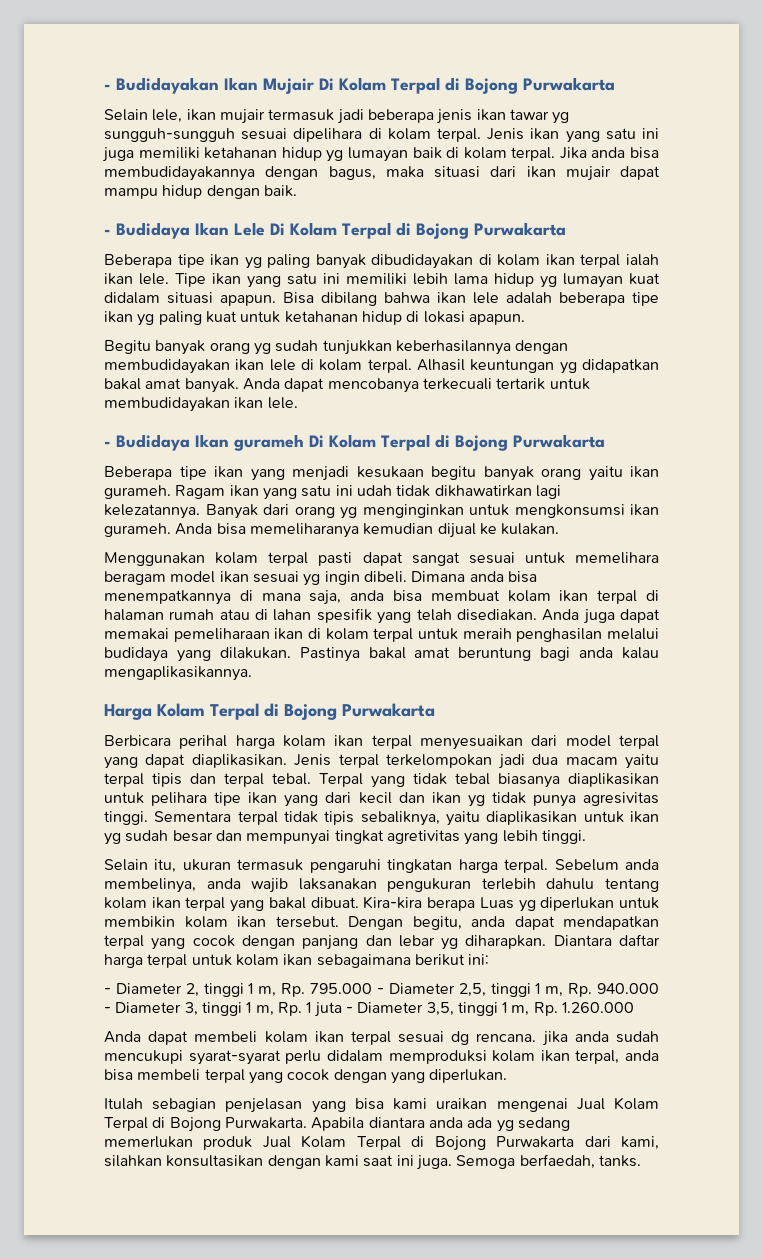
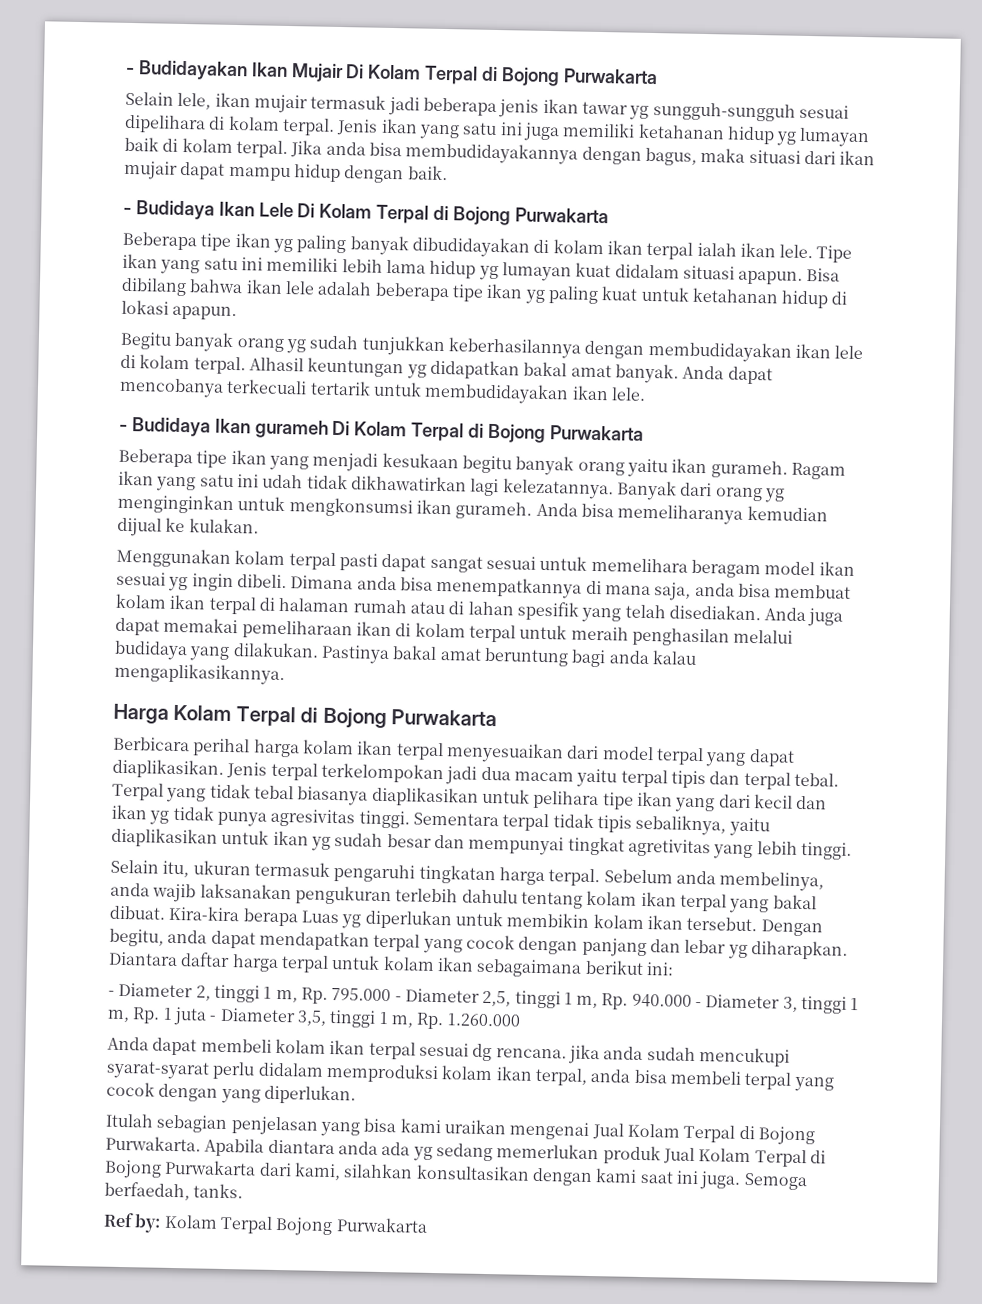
(641, 1161) none -> [103,1212,428,1237] // Ref by: Kolam Terpal Bojong Purwakarta

